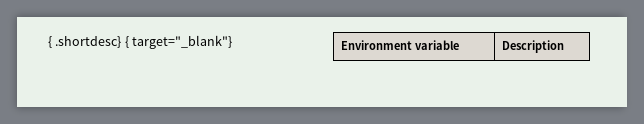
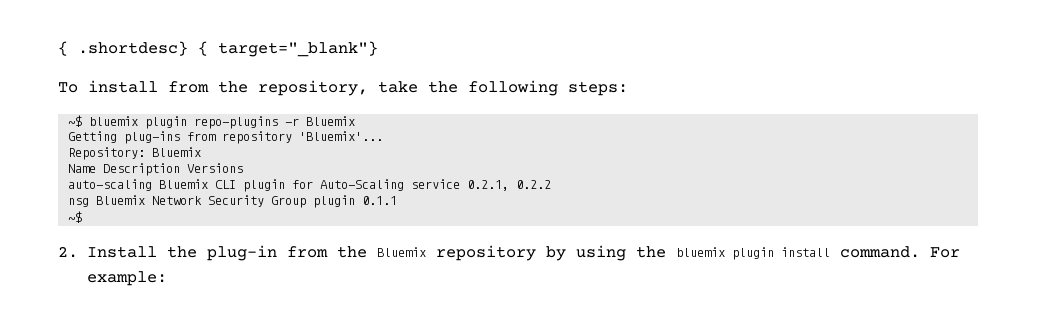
[341,40,460,50] [502,40,565,53] // Environment variable | Description -> [58,80,628,96] [68,115,356,129] [68,131,384,144] [68,147,202,160] [68,163,244,176] [68,179,552,192] [68,195,398,208] [68,211,83,223] [58,245,960,261] [86,271,167,286] // To install from the repository, take the following steps: // ~$ bluemix plugin repo-plugins -r Bluemix // Getting plug-ins from repository 'Bluemix'... // Repository: Bluemix // Name Description Versions // auto-scaling Bluemix CLI plugin for Auto-Scaling service 0.2.1, 0.2.2 // nsg Bluemix Network Security Group plugin 0.1.1 // ~$ // 2. Install the plug-in from the Bluemix repository by using the bluemix plugin install command. For example:

